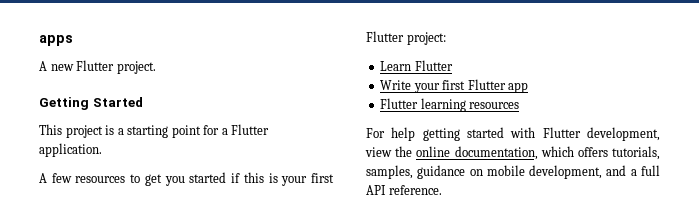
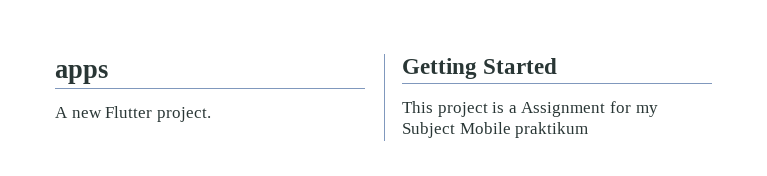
[127,124,270,138] [39,143,102,157] [39,172,334,186] [366,31,446,45] [380,60,453,71] [380,79,529,93] [380,98,520,112] [366,127,660,141] [365,146,660,160] [366,165,660,179] [366,185,442,195] starting point for a Flutter application. // A few resources to get you started if this is your first Flutter project: // Learn Flutter // Write your first Flutter app // Flutter learning resources // For help getting started with Flutter development, view the online documentation, which offers tutorials, samples, guidance on mobile development, and a full API reference. -> [521,101,658,117] [402,122,589,138] Assignment for my Subject Mobile praktikum

